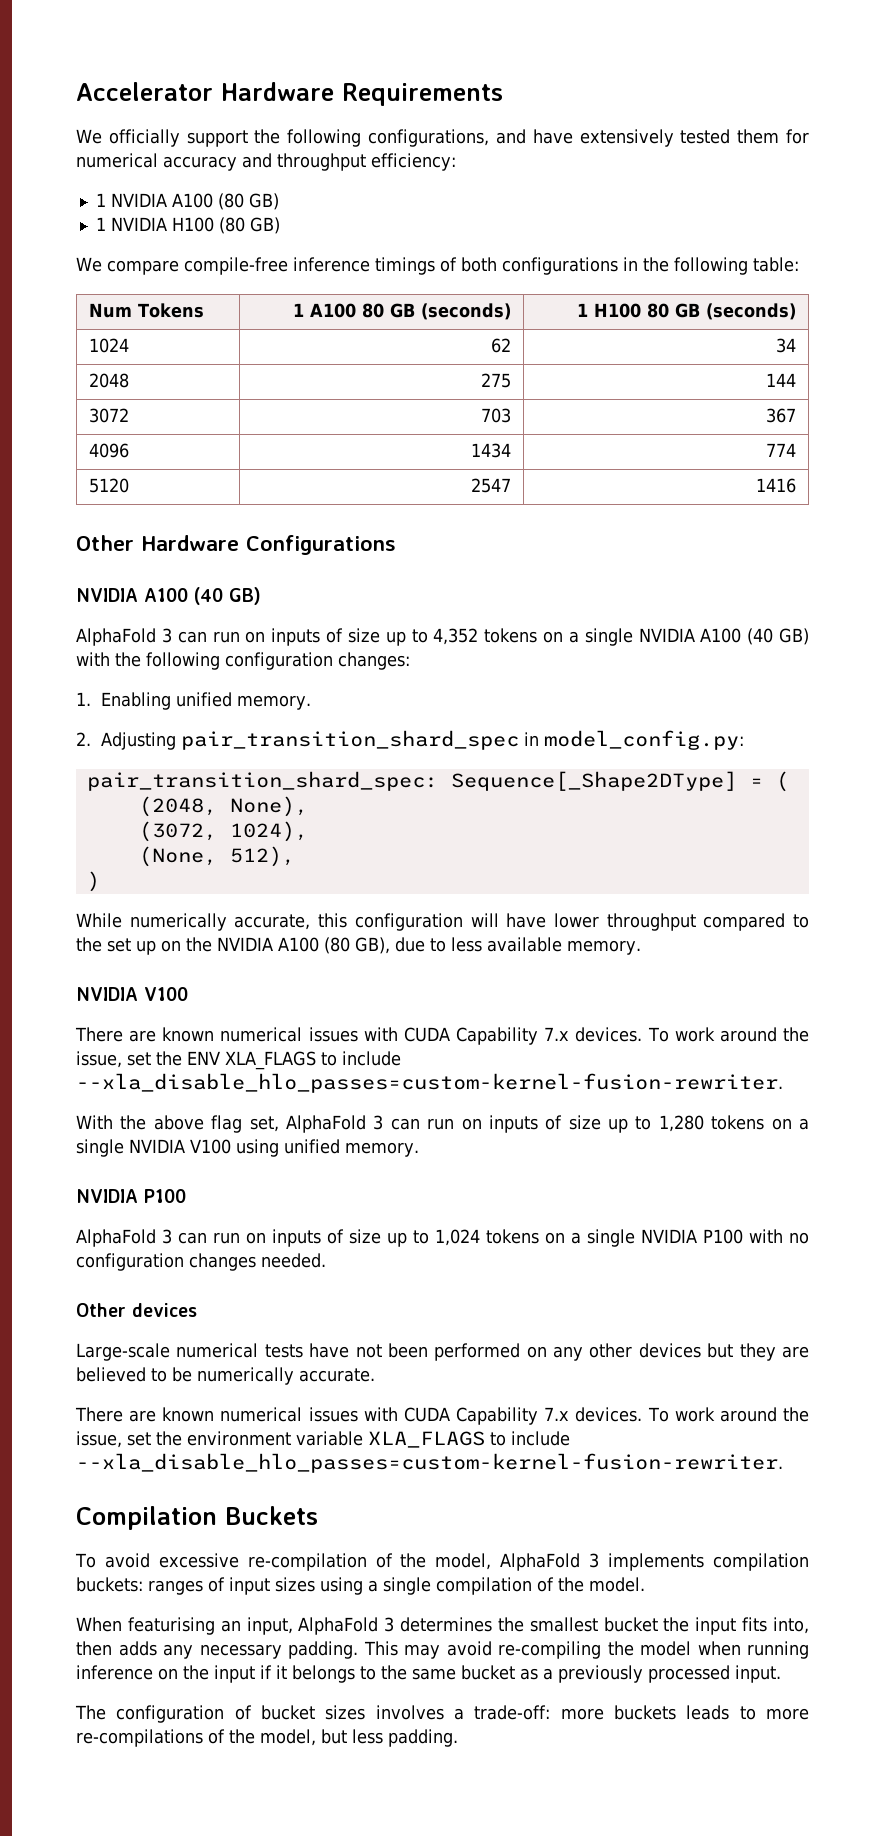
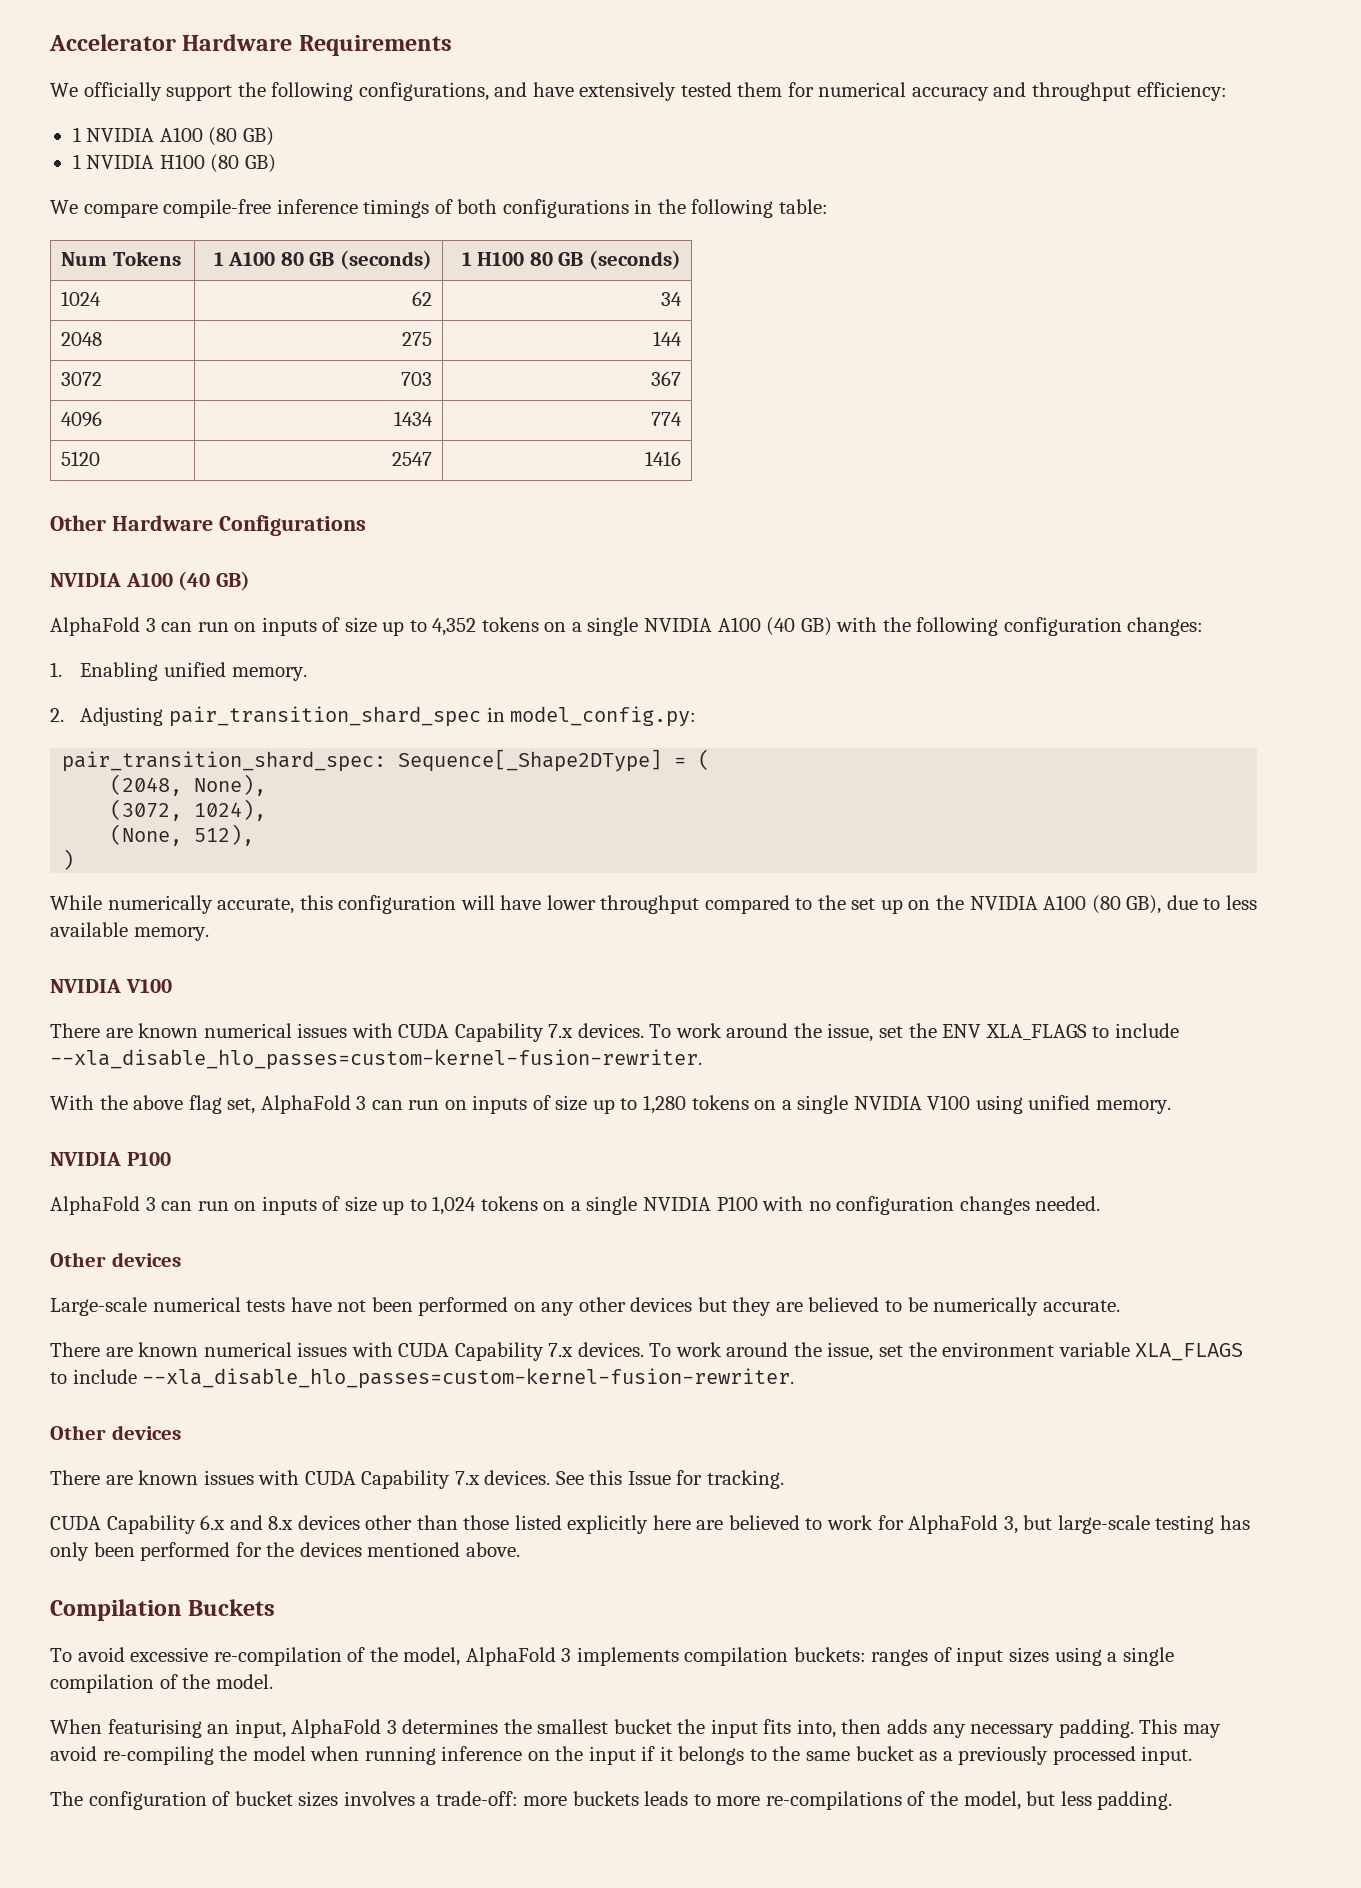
(783, 1463) none -> [50,1425,181,1440] [50,1470,784,1489] [50,1515,1250,1534] [50,1542,520,1561] // Other devices // There are known issues with CUDA Capability 7.x devices. See this Issue for tracking. // CUDA Capability 6.x and 8.x devices other than those listed explicitly here are believed to work for AlphaFold 3, but large-scale testing has only been performed for the devices mentioned above.

